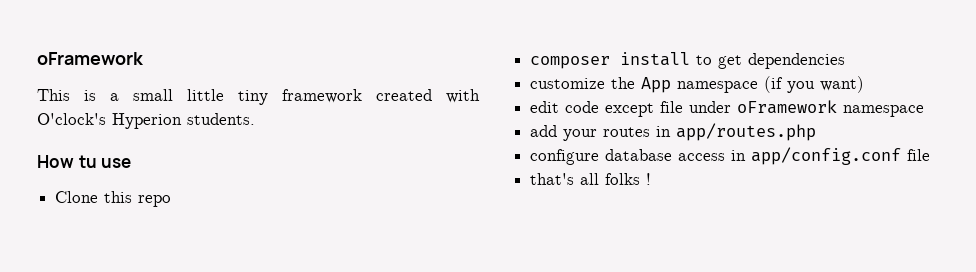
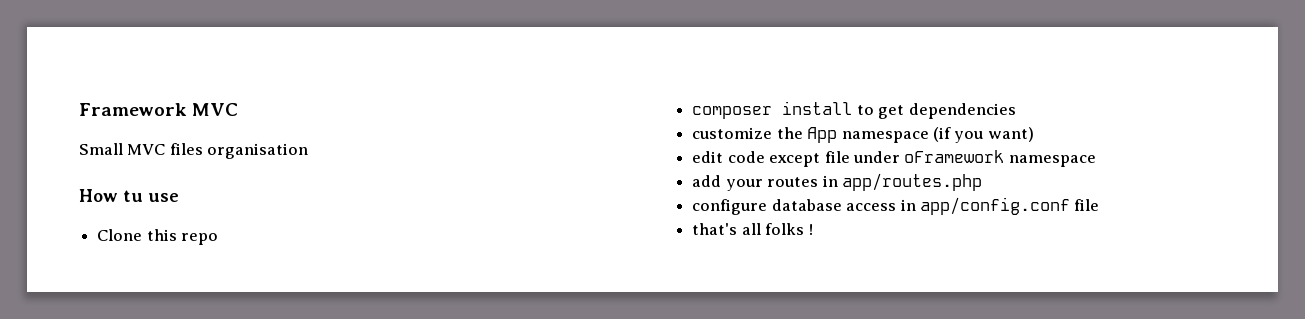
[37,52,144,65] [37,89,480,105] [37,113,255,129] oFramework // This is a small little tiny framework created with O'clock's Hyperion students. -> [79,103,239,116] [79,143,309,159] Framework MVC // Small MVC files organisation

